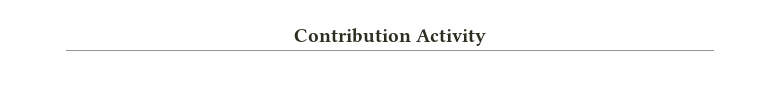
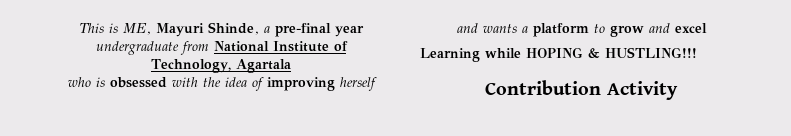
(293, 35) none -> [79,22,364,37] [95,41,348,55] [151,59,291,73] [67,77,377,91] [456,23,707,37] [420,47,697,62] This is ME, Mayuri Shinde, a pre-final year undergraduate from National Institute of Technology, Agartala // who is obsessed with the idea of improving herself and wants a platform to grow and excel // Learning while HOPING & HUSTLING!!! //

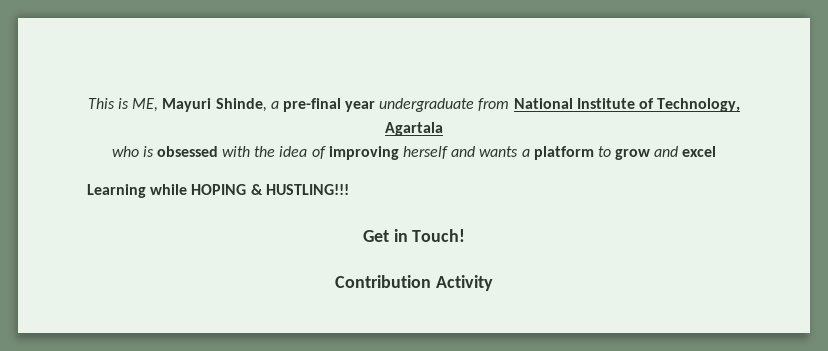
(697, 52) none -> [362,229,466,242] // Get in Touch!

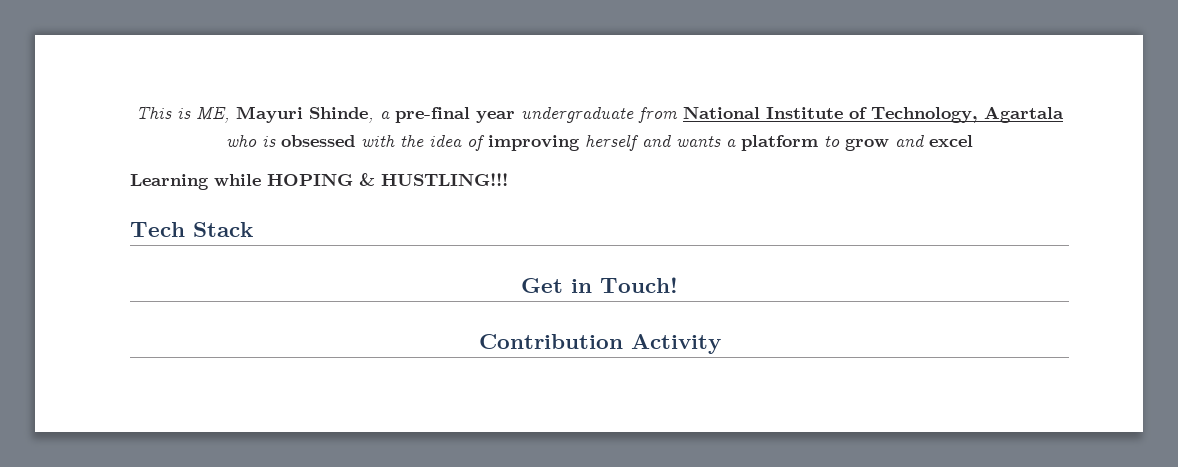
(349, 189) none -> [130,222,253,237] // Tech Stack

